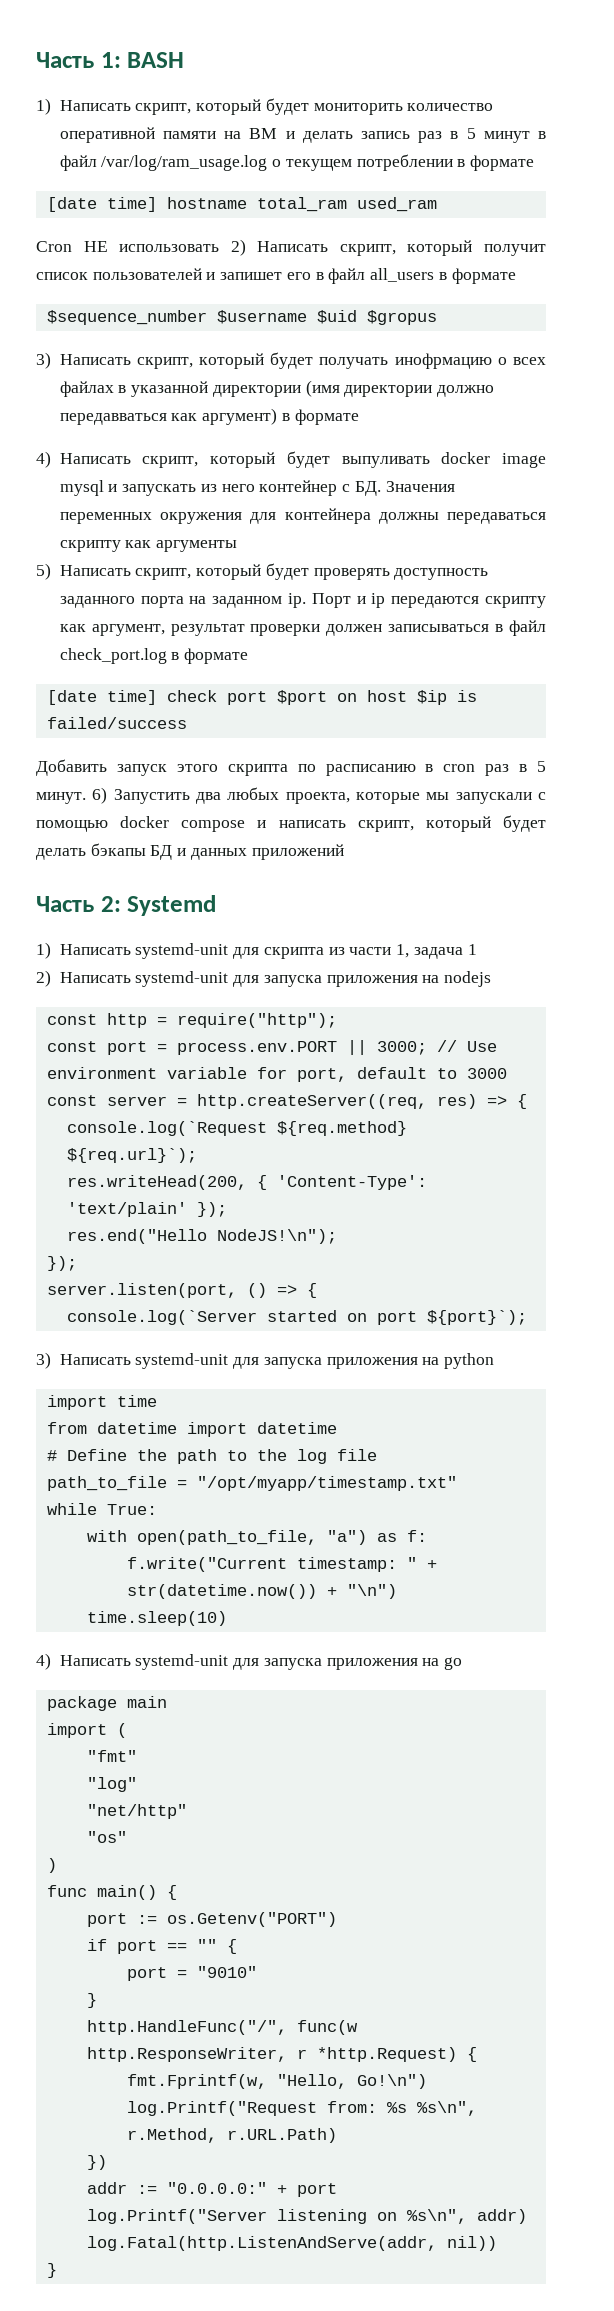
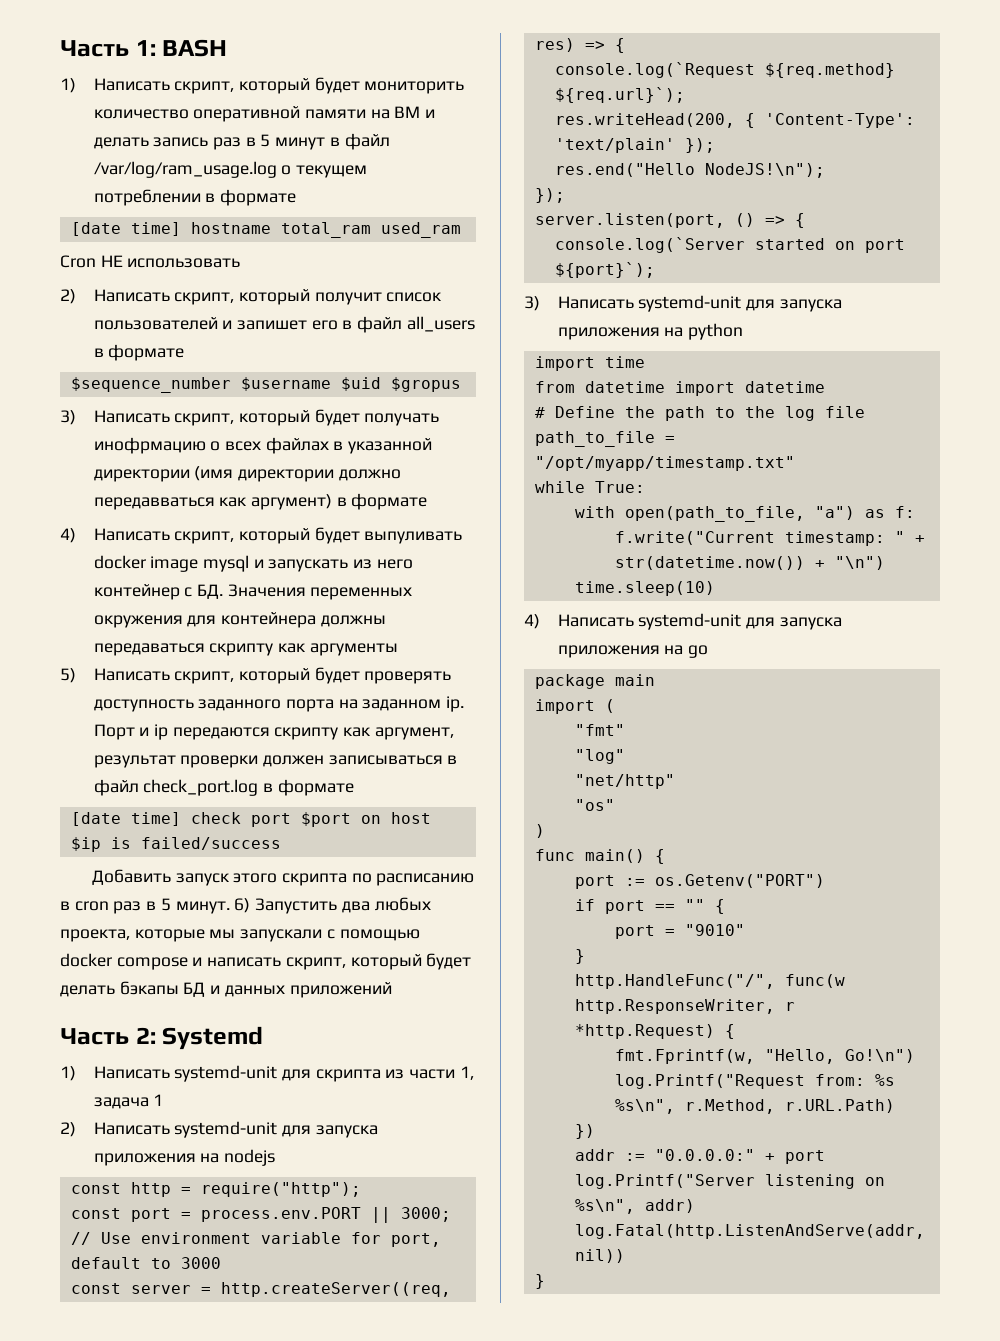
(220, 248) none -> (241, 263) //

